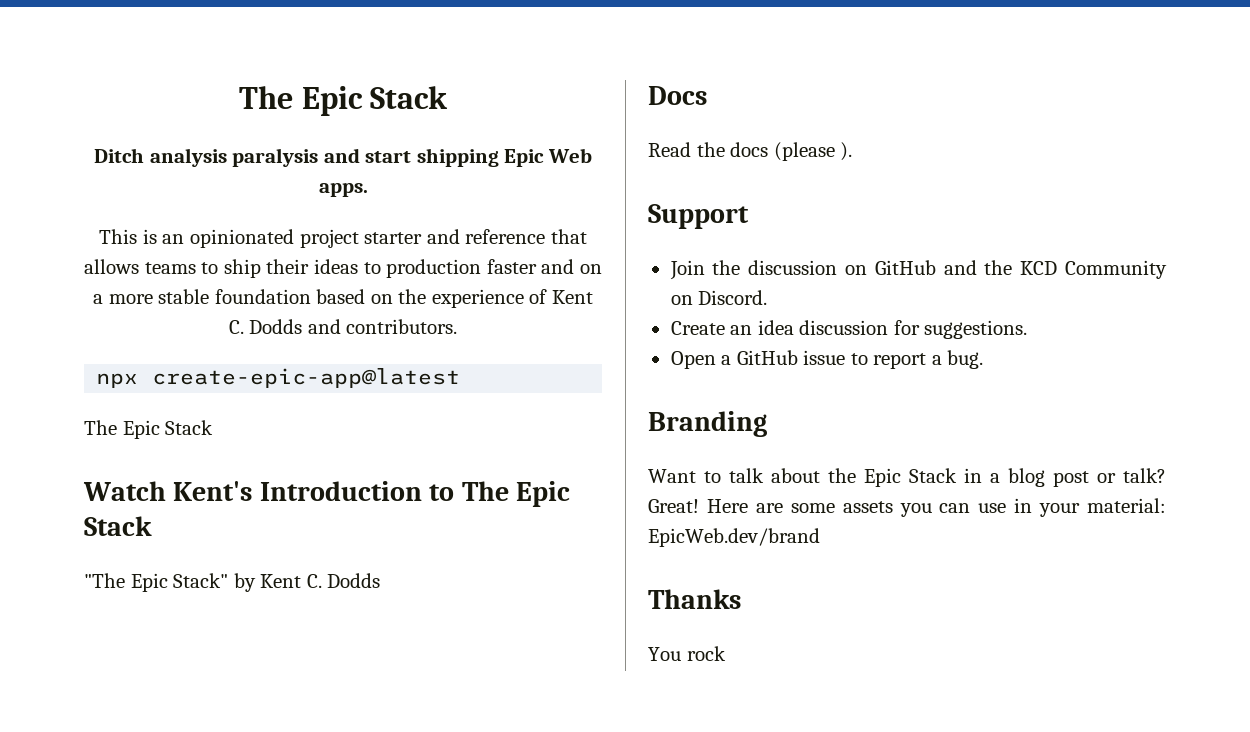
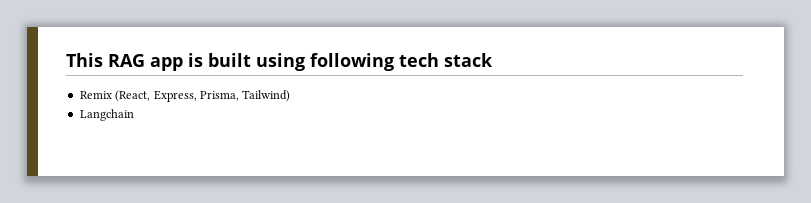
[238,86,449,116] [94,148,592,167] [318,183,368,197] [99,229,587,248] [84,259,602,278] [93,289,593,308] [228,319,458,334] [96,368,461,388] [84,420,214,439] [83,481,571,507] [84,516,152,536] [84,573,381,592] [648,86,707,105] [648,142,853,161] [648,204,749,229] [669,260,1167,280] [670,290,768,305] [670,320,1028,339] [670,350,984,369] [648,411,767,437] [648,468,1166,487] [648,498,1166,517] [648,528,820,547] [648,589,741,609] [648,646,726,661] The Epic Stack // Ditch analysis paralysis and start shipping Epic Web apps. // This is an opinionated project starter and reference that allows teams to ship their ideas to production faster and on a more stable foundation based on the experience of Kent C. Dodds and contributors. // npx create-epic-app@latest // The Epic Stack // Watch Kent's Introduction to The Epic Stack // "The Epic Stack" by Kent C. Dodds // Docs // Read the docs (please ). // Support // Join the discussion on GitHub and the KCD Community on Discord. // Create an idea discussion for suggestions. // Open a GitHub issue to report a bug. // Branding // Want to talk about the Epic Stack in a blog post or talk? Great! Here are some assets you can use in your material: EpicWeb.dev/brand // Thanks // You rock -> [66,53,493,71] [79,90,291,102] [79,109,134,121] This RAG app is built using following tech stack // Remix (React, Express, Prisma, Tailwind) // Langchain

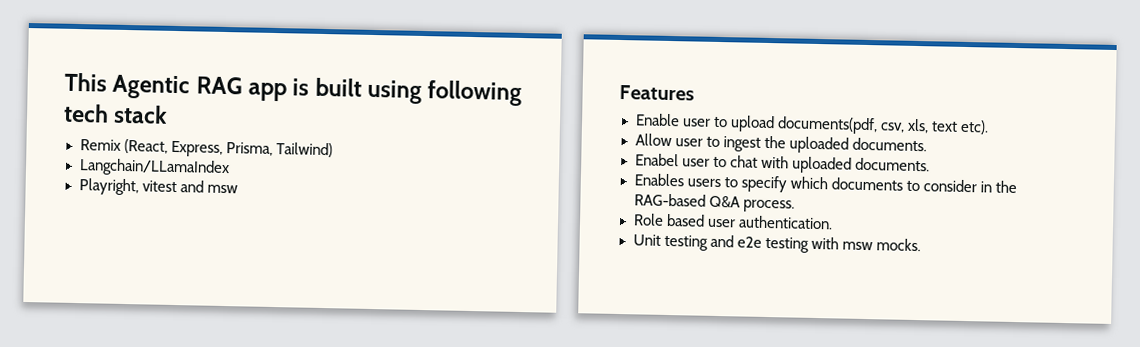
(103, 60) none -> [112,74,191,100] Agentic
[79,109,134,121] Langchain -> [78,158,230,178] [78,178,238,196] [619,84,694,101] [634,113,989,135] [634,133,927,154] [634,153,930,174] [633,173,1017,194] [633,193,795,213] [632,213,833,230] [632,234,921,253] Langchain/LLamaIndex // Playright, vitest and msw // Features // Enable user to upload documents(pdf, csv, xls, text etc). // Allow user to ingest the uploaded documents. // Enabel user to chat with uploaded documents. // Enables users to specify which documents to consider in the RAG-based Q&A process. // Role based user authentication. // Unit testing and e2e testing with msw mocks.

